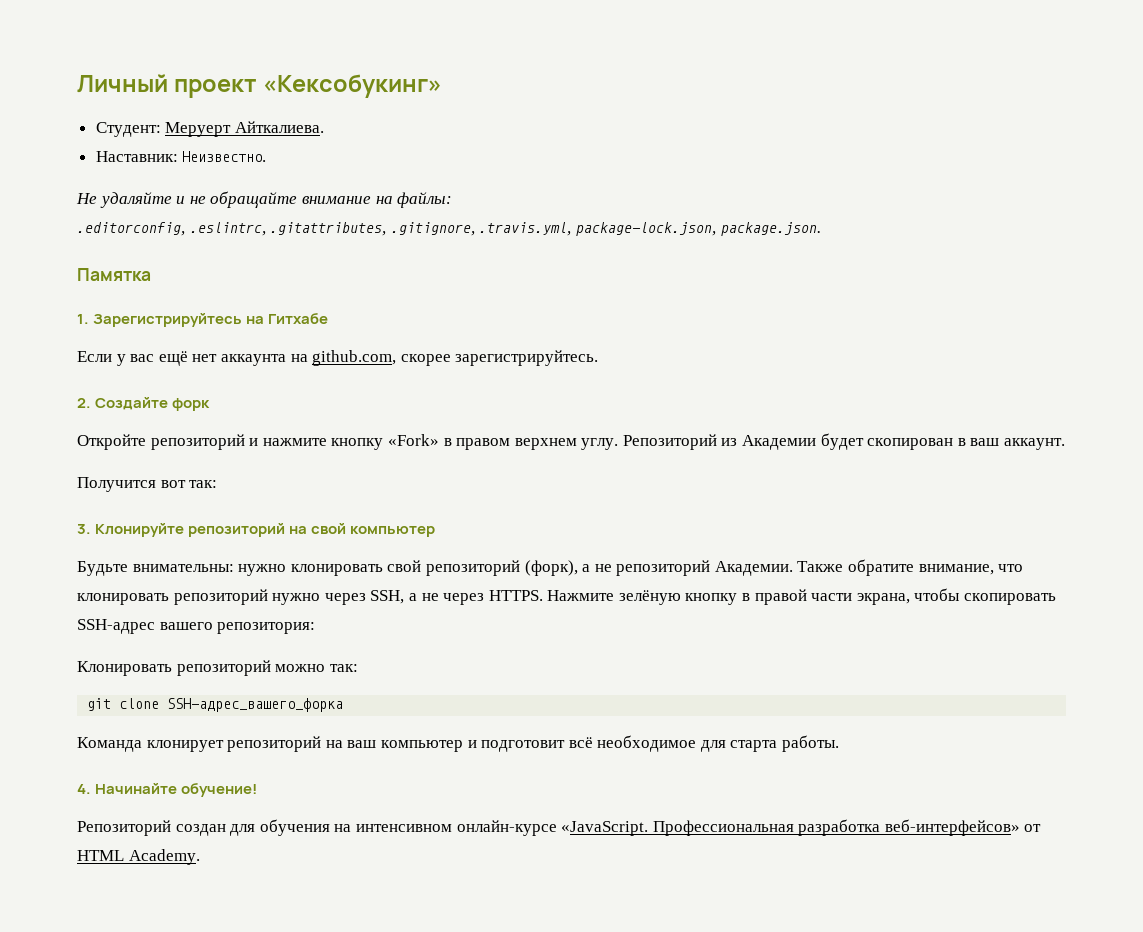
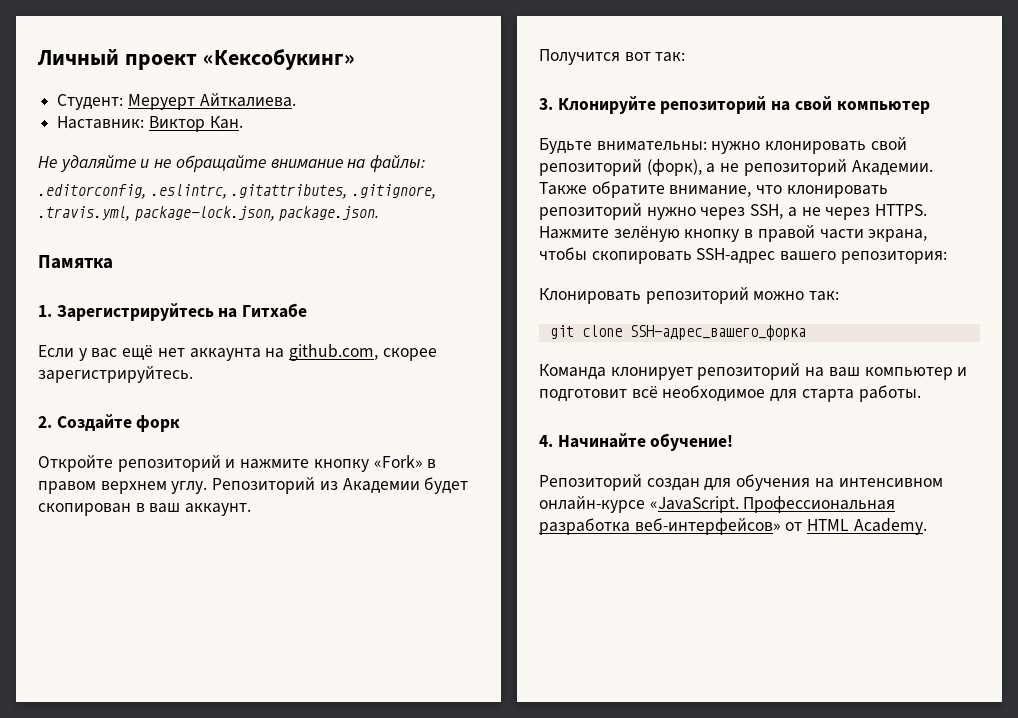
[182,151,267,162] Неизвестно. -> [148,116,243,132] Виктор Кан.

